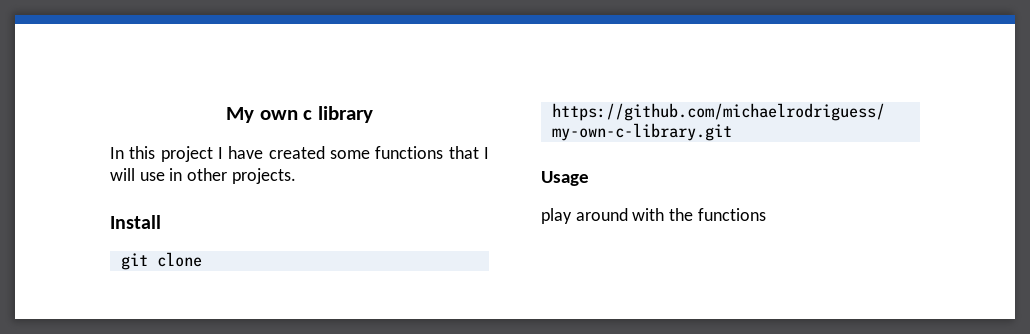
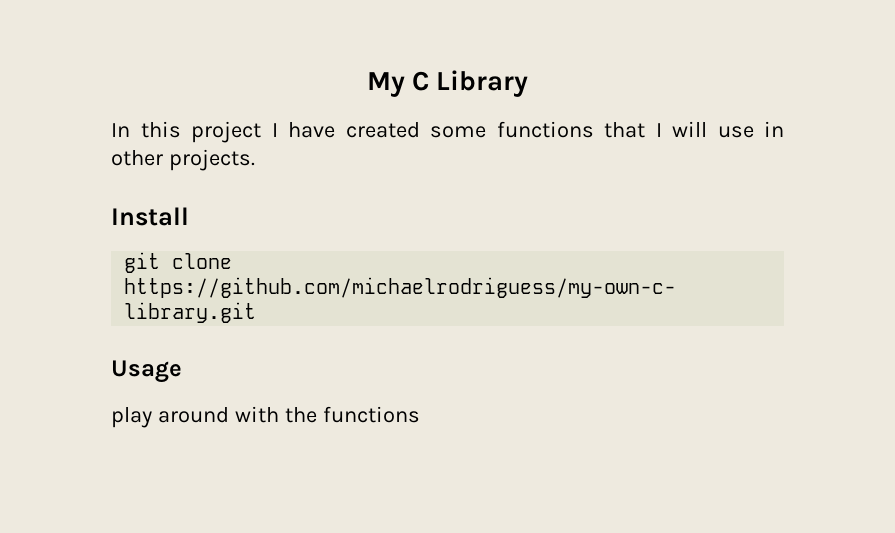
[259,106,373,123] own c library -> [412,70,529,97] C Library

